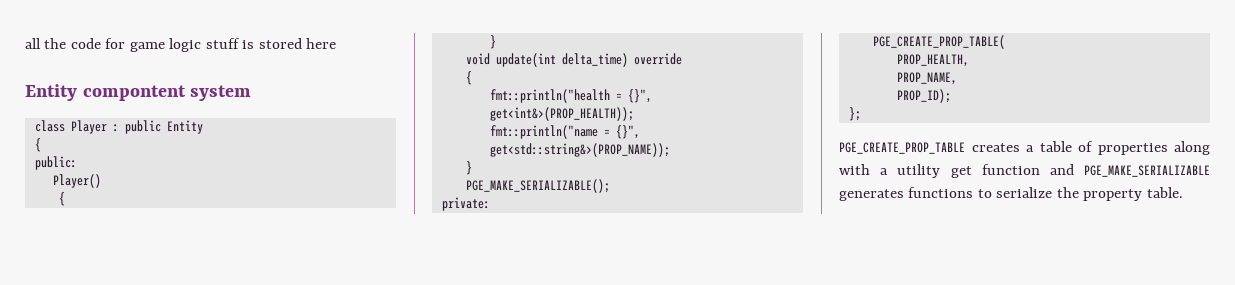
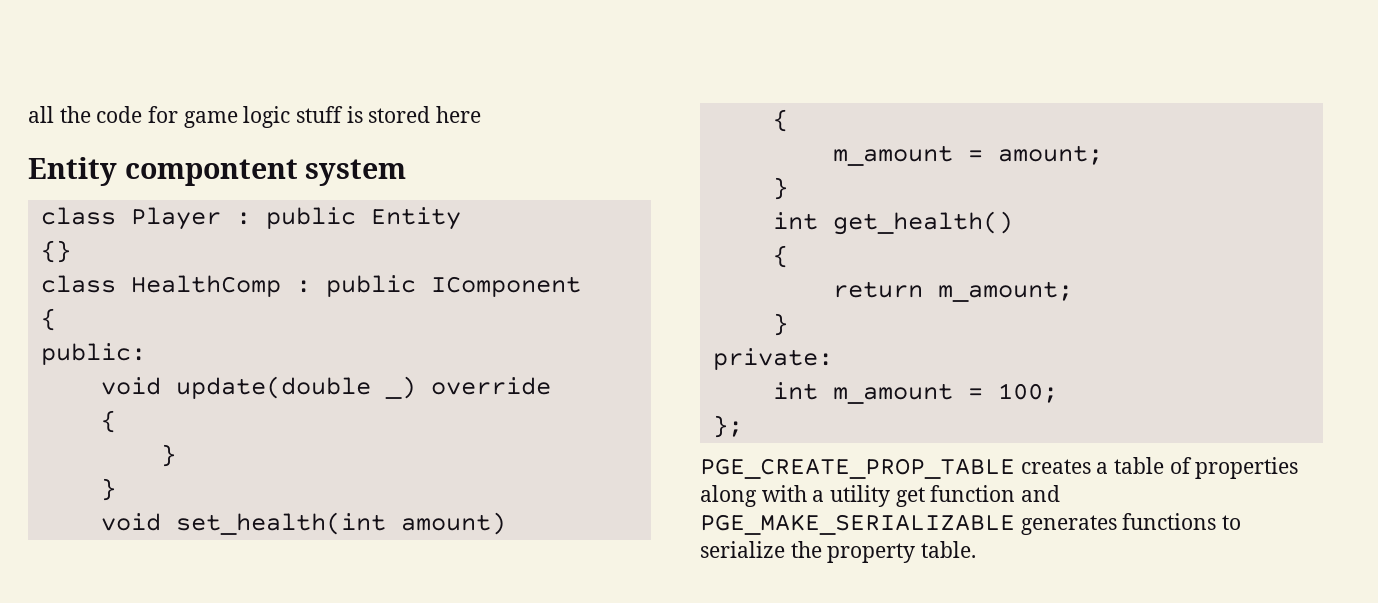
[34,138,41,152] [34,156,77,170] [52,174,101,188] { // public: // Player() -> [40,240,71,263] [40,275,581,297] [40,308,56,331] [40,343,146,365] [100,376,551,399] {} // class HealthComp : public IComponent // { // public: // void update(double _) override
[465,53,682,67] [465,71,472,85] [489,89,652,103] [489,107,634,121] [489,125,640,139] [489,143,670,157] [465,161,472,175] [465,179,610,193] [441,197,490,211] [872,35,1005,49] [896,54,969,67] [896,72,957,85] [896,89,951,103] // void update(int delta_time) override // { // fmt::println("health = {}", get<int&>(PROP_HEALTH)); // fmt::println("name = {}", get<std::string&>(PROP_NAME)); // } // PGE_MAKE_SERIALIZABLE(); // private: // PGE_CREATE_PROP_TABLE( // PROP_HEALTH, // PROP_NAME, // PROP_ID); -> [100,478,116,501] [100,512,506,535] [772,109,788,132] [832,145,1103,166] [772,177,788,200] [772,211,1013,235] [772,245,788,268] [832,281,1073,302] [772,313,788,336] [712,348,833,370] [772,382,1058,404] // } // void set_health(int amount) // { // m_amount = amount; // } // int get_health() // { // return m_amount; // } // private: // int m_amount = 100;

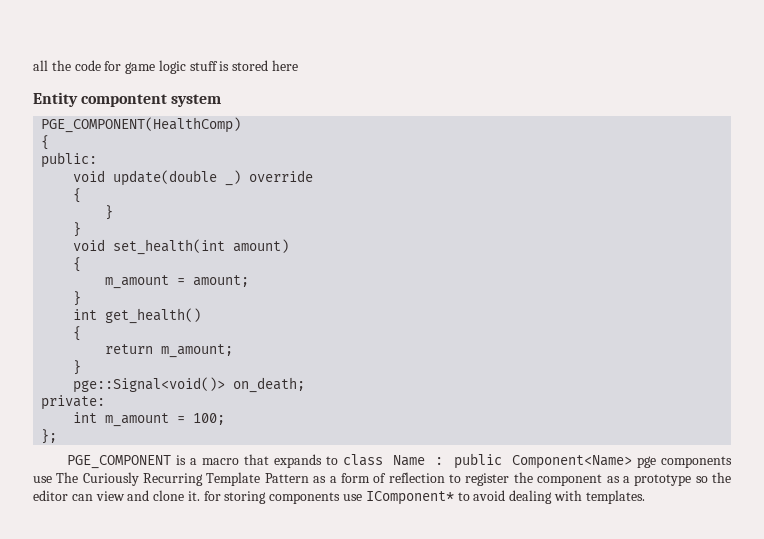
[40,207,461,230] [40,240,71,263] [40,275,581,297] class Player : public Entity // {} // class HealthComp : public IComponent -> [41,117,242,133] PGE_COMPONENT(HealthComp)
(788, 324) none -> [73,377,306,393] // pge::Signal<void()> on_death;
[700,457,1299,479] [700,485,1061,507] [700,513,1242,535] [700,541,977,563] PGE_CREATE_PROP_TABLE creates a table of properties along with a utility get function and PGE_MAKE_SERIALIZABLE generates functions to serialize the property table. -> [67,453,732,469] [33,472,731,486] [33,490,645,505] PGE_COMPONENT is a macro that expands to class Name : public Component<Name> pge components use The Curiously Recurring Template Pattern as a form of reflection to register the component as a prototype so the editor can view and clone it. for storing components use IComponent* to avoid dealing with templates.

